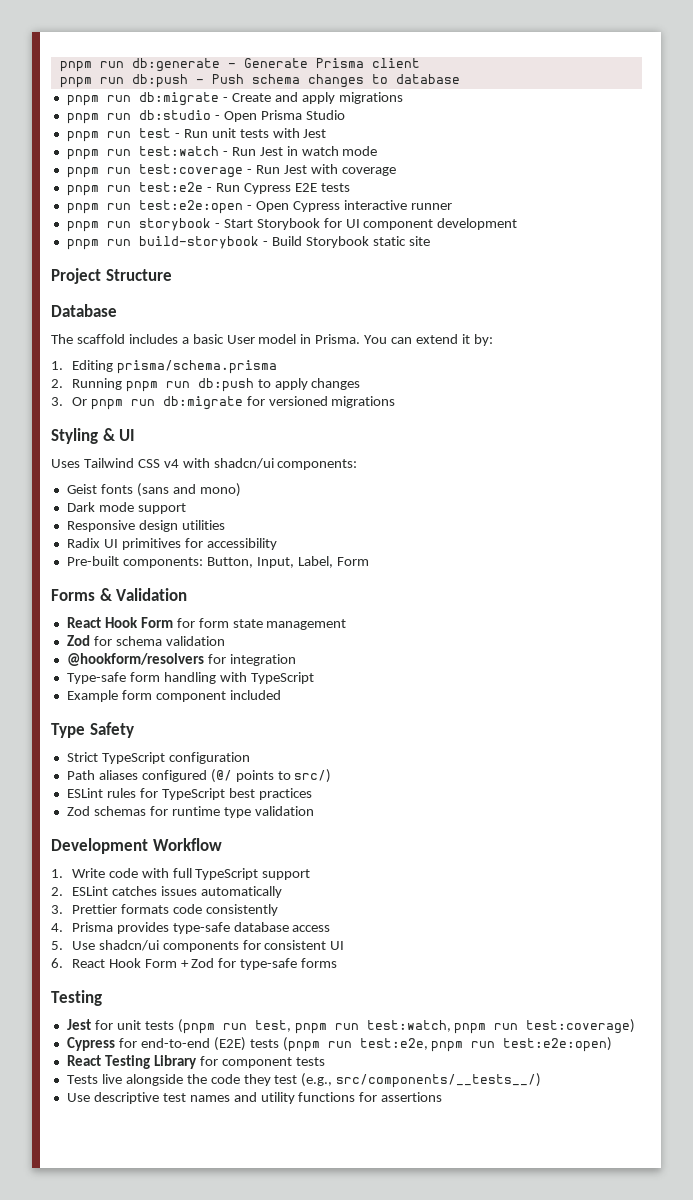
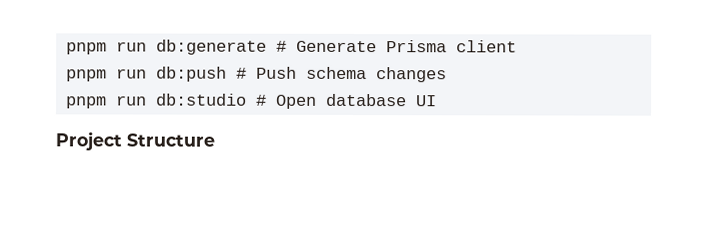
[227,63,236,68] - -> [275,40,287,52] #
[195,79,204,84] - -> [235,67,247,79] #
[371,74,460,84] [66,92,403,106] [66,110,345,124] [66,128,327,142] [66,146,378,160] [66,164,396,178] [66,182,350,196] [66,200,452,214] [66,218,518,232] [66,236,430,250] [51,268,172,284] [51,304,117,317] [51,334,493,346] [51,360,277,374] [51,378,361,392] [51,396,396,410] [51,428,136,444] [51,458,358,470] [66,483,241,497] [66,502,186,514] [66,520,225,532] [66,538,277,550] [66,556,369,568] [51,588,188,601] [66,617,347,630] [66,635,225,646] [66,653,296,666] [66,672,314,684] [66,690,281,702] [51,722,134,738] [66,752,250,764] [66,769,332,783] [66,788,312,800] [66,806,314,818] [51,838,222,854] [51,868,311,880] [51,886,282,898] [51,904,278,916] [51,922,331,934] [51,940,345,952] [51,958,338,970] [51,990,102,1006] [66,1019,636,1034] [66,1037,613,1052] [66,1055,325,1069] [66,1073,542,1088] [66,1092,443,1104] to database // pnpm run db:migrate - Create and apply migrations // pnpm run db:studio - Open Prisma Studio // pnpm run test - Run unit tests with Jest // pnpm run test:watch - Run Jest in watch mode // pnpm run test:coverage - Run Jest with coverage // pnpm run test:e2e - Run Cypress E2E tests // pnpm run test:e2e:open - Open Cypress interactive runner // pnpm run storybook - Start Storybook for UI component development // pnpm run build-storybook - Build Storybook static site // Project Structure // Database // The scaffold includes a basic User model in Prisma. You can extend it by: // 1. Editing prisma/schema.prisma // 2. Running pnpm run db:push to apply changes // 3. Or pnpm run db:migrate for versioned migrations // Styling & UI // Uses Tailwind CSS v4 with shadcn/ui components: // Geist fonts (sans and mono) // Dark mode support // Responsive design utilities // Radix UI primitives for accessibility // Pre-built components: Button, Input, Label, Form // Forms & Validation // React Hook Form for form state management // Zod for schema validation // @hookform/resolvers for integration // Type-safe form handling with TypeScript // Example form component included // Type Safety // Strict TypeScript configuration // Path aliases configured (@/ points to src/) // ESLint rules for TypeScript best practices // Zod schemas for runtime type validation // Development Workflow // 1. Write code with full TypeScript support // 2. ESLint catches issues automatically // 3. Prettier formats code consistently // 4. Prisma provides type-safe database access // 5. Use shadcn/ui components for consistent UI // 6. React Hook Form + Zod for type-safe forms // Testing // Jest for unit tests (pnpm run test, pnpm run test:watch, pnpm run test:coverage) // Cypress for end-to-end (E2E) tests (pnpm run test:e2e, pnpm run test:e2e:open) // React Testing Library for component tests // Tests live alongside the code they test (e.g., src/components/__tests__/) // Use descriptive test names and utility functions for assertions -> [65,93,437,109] [55,131,215,151] // pnpm run db:studio # Open database UI // Project Structure

